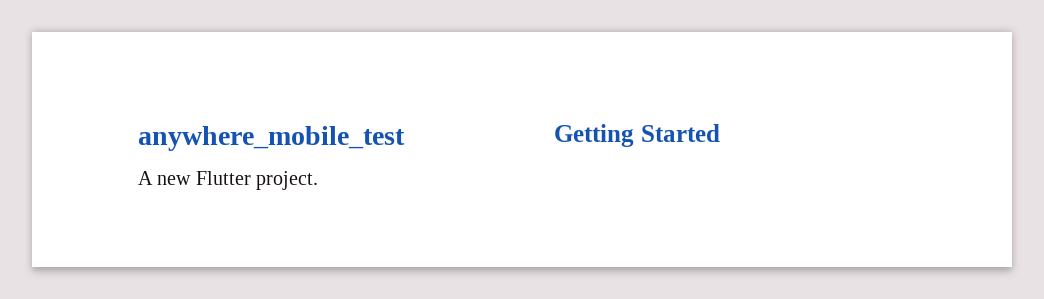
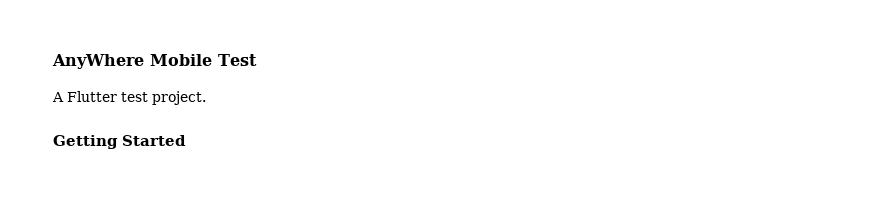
[138,126,405,151] anywhere_mobile_test -> [52,54,257,69] AnyWhere Mobile Test
[157,171,251,185] new Flutter -> [67,91,148,102] Flutter test

